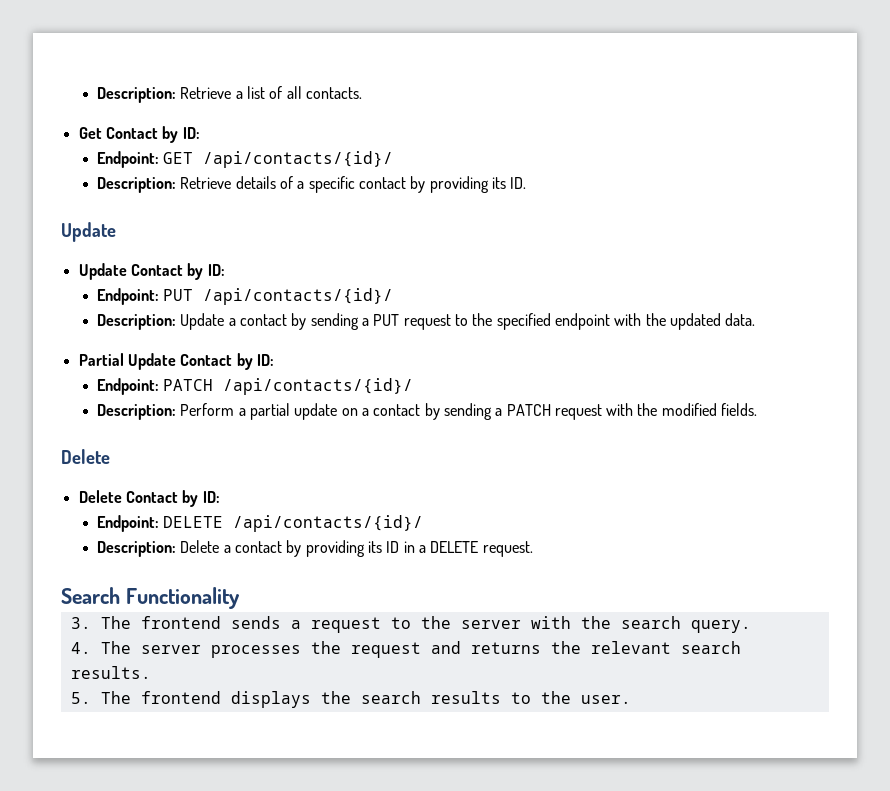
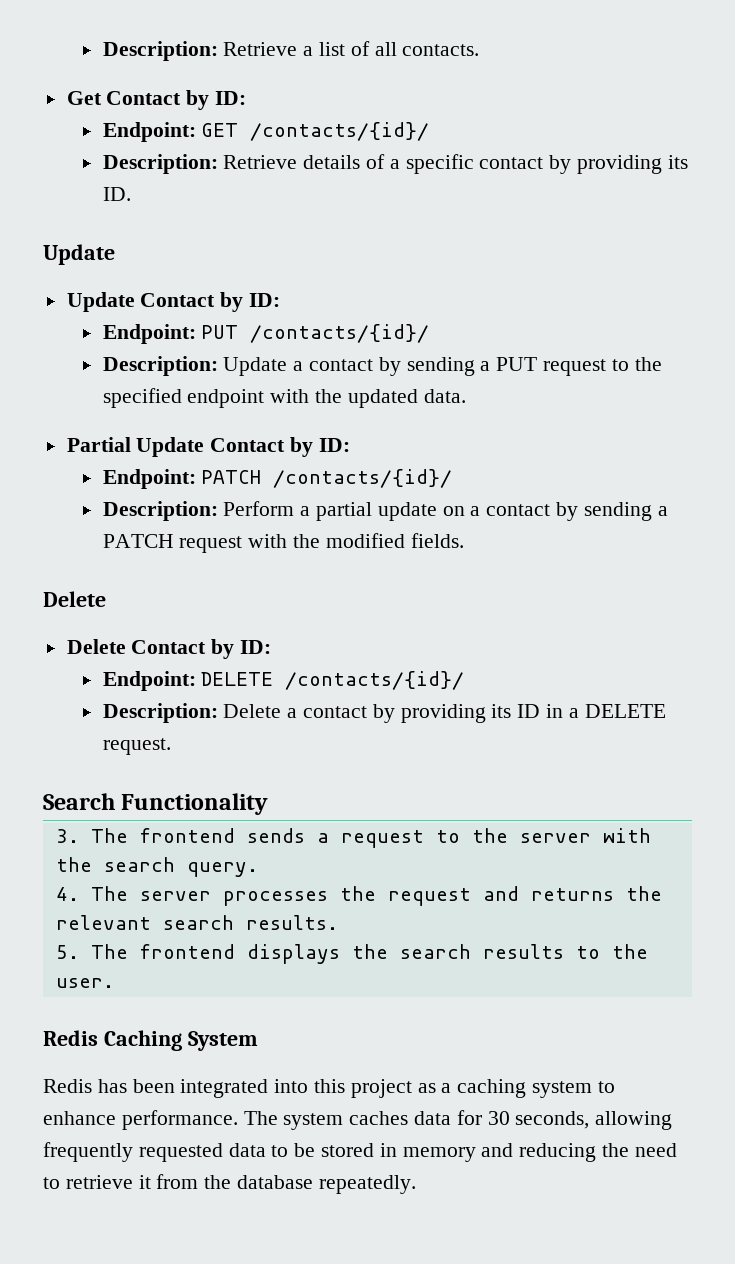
[203,151,394,168] /api/contacts/{id}/ -> [250,122,430,141] /contacts/{id}/
[203,288,394,305] /api/contacts/{id}/ -> [250,324,430,343] /contacts/{id}/
[223,378,414,395] /api/contacts/{id}/ -> [273,469,453,488] /contacts/{id}/
[233,515,424,532] /api/contacts/{id}/ -> [285,671,465,690] /contacts/{id}/
(631, 699) none -> [43,1030,258,1051] [43,1079,615,1098] [43,1110,673,1130] [43,1142,677,1162] [43,1174,416,1194] // Redis Caching System // Redis has been integrated into this project as a caching system to enhance performance. The system caches data for 30 seconds, allowing frequently requested data to be stored in memory and reducing the need to retrieve it from the database repeatedly.

